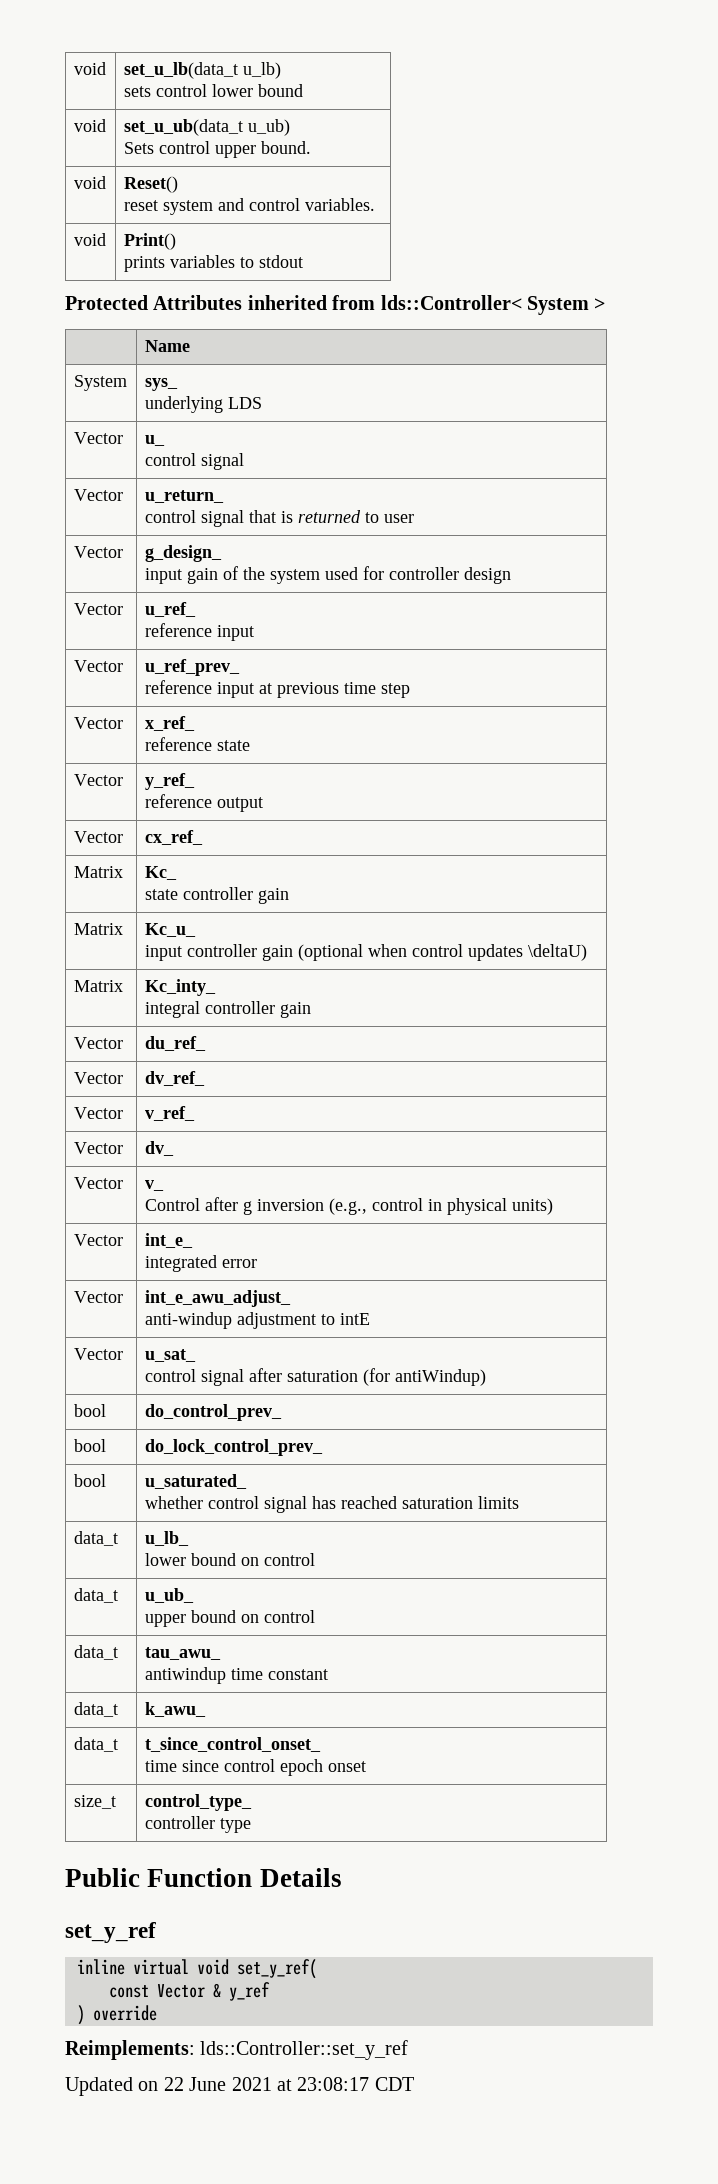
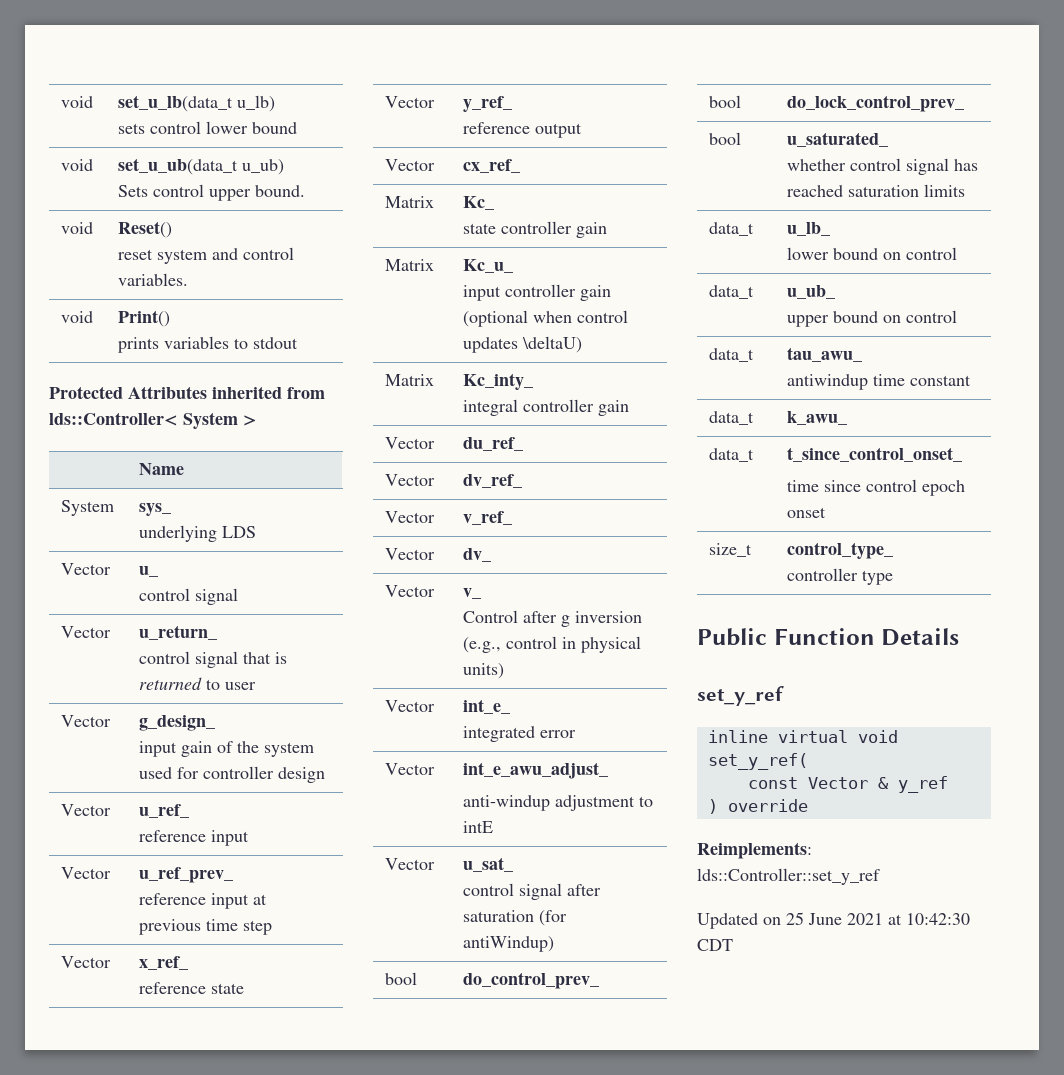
[163,2077,184,2091] 22 -> [786,912,804,925] 25
[297,2077,370,2091] 23:08:17 -> [906,913,970,925] 10:42:30

